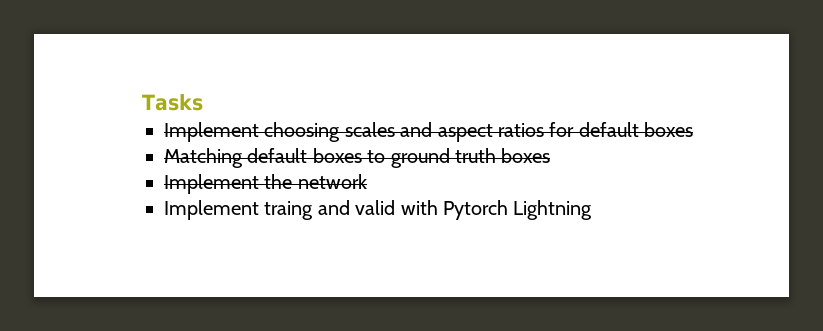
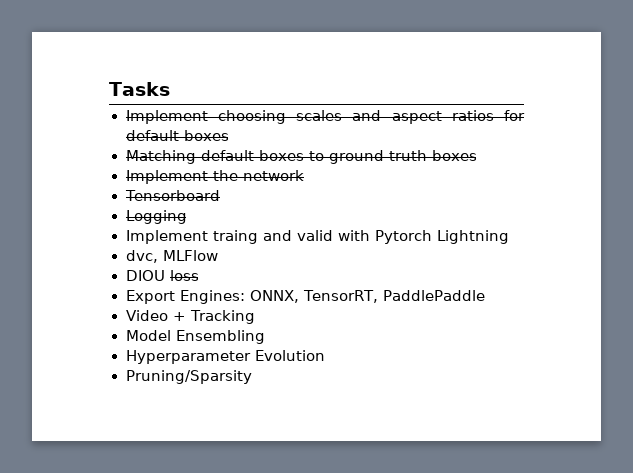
(367, 181) none -> [124,190,221,201] [125,210,187,224] // Tensorboard // Logging
(593, 210) none -> [125,250,218,263] [125,270,199,281] [125,290,486,304] [125,310,256,324] [125,330,265,344] [125,350,325,364] [125,370,252,384] // dvc, MLFlow // DIOU loss // Export Engines: ONNX, TensorRT, PaddlePaddle // Video + Tracking // Model Ensembling // Hyperparameter Evolution // Pruning/Sparsity

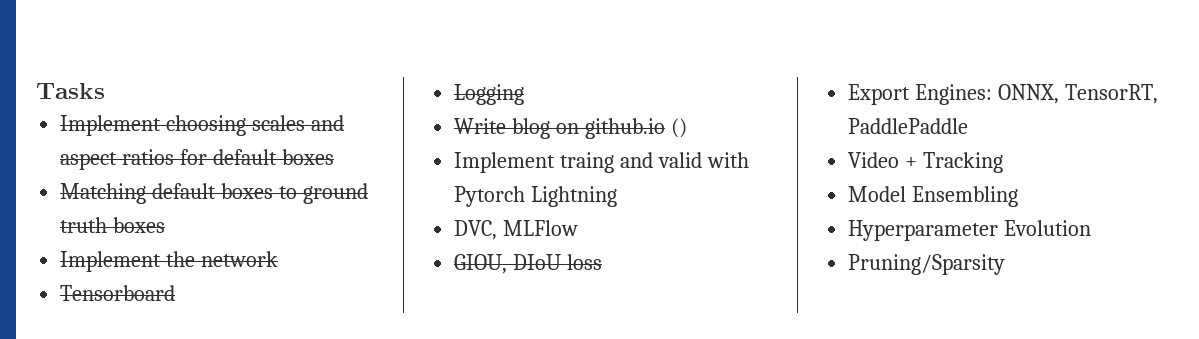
(187, 217) none -> [454,118,687,139] // Write blog on github.io ()
[125,250,158,263] dvc, -> [454,220,498,240] DVC,
[125,270,165,281] DIOU -> [454,254,562,274] GIOU, DIoU

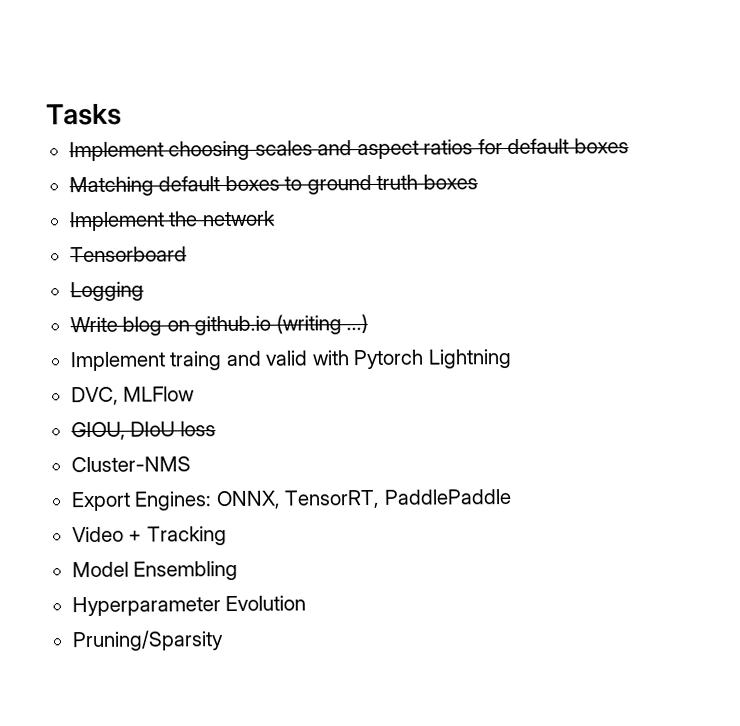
[670,118,687,138] () -> [275,314,369,335] (writing ...)
(603, 262) none -> [70,456,191,473] // Cluster-NMS

